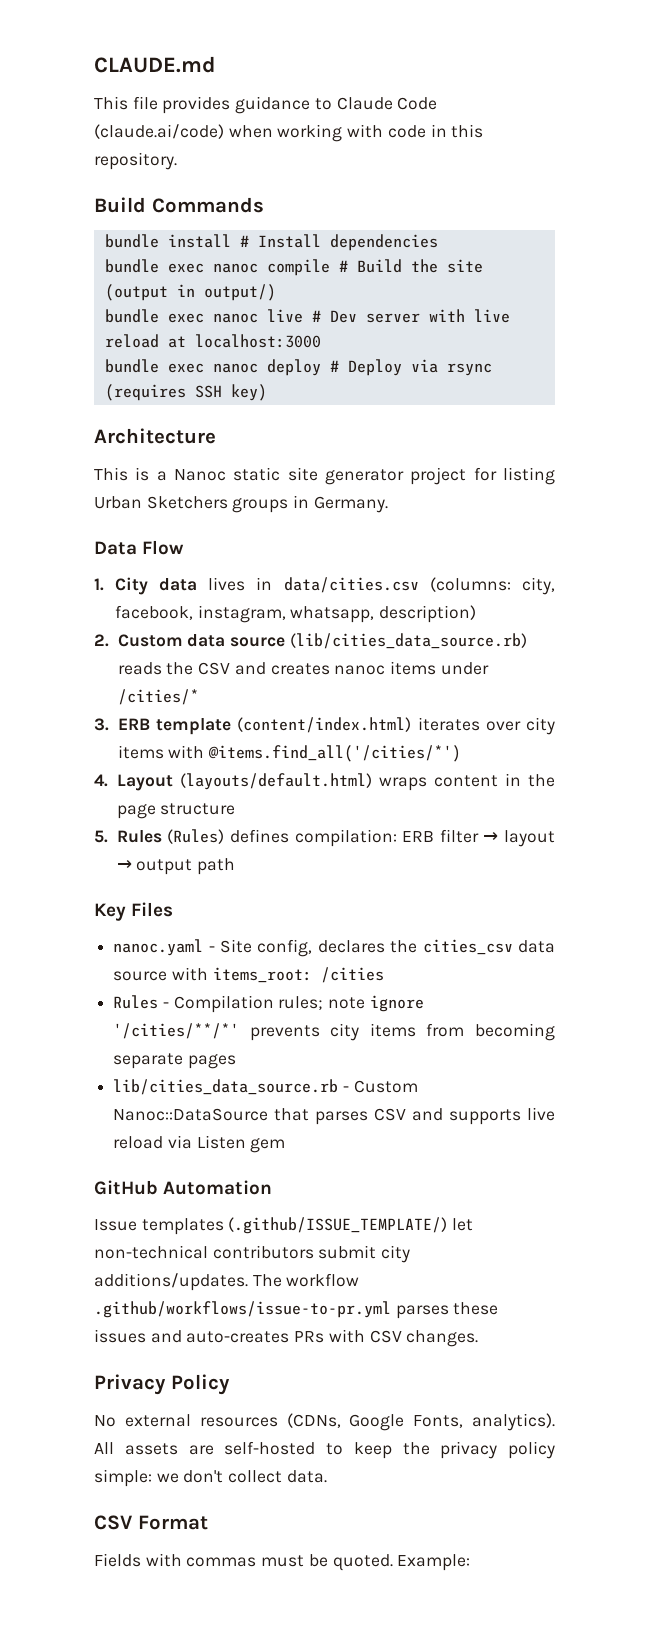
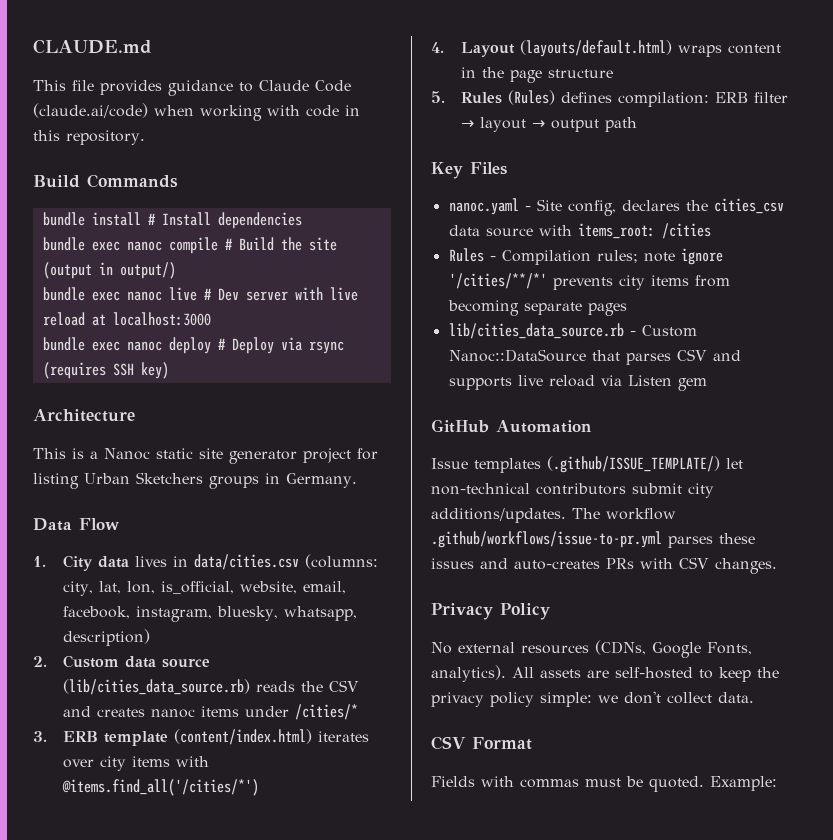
(555, 586) none -> [99,581,347,594] lat, lon, is_official, website, email,
(286, 614) none -> [217,606,279,621] bluesky,

